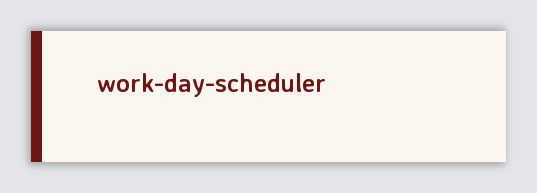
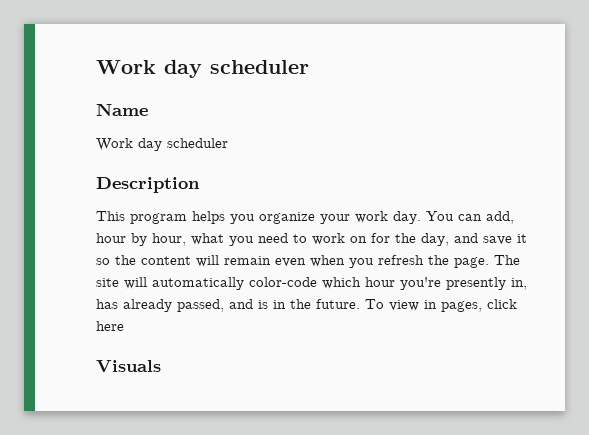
[97,73,326,97] work-day-scheduler -> [96,60,309,78] [96,103,148,116] [96,138,228,151] [96,177,200,193] [96,211,514,224] [96,233,527,246] [96,255,520,268] [96,277,527,290] [96,299,517,312] [96,321,124,331] [96,360,161,372] Work day scheduler // Name // Work day scheduler // Description // This program helps you organize your work day. You can add, hour by hour, what you need to work on for the day, and save it so the content will remain even when you refresh the page. The site will automatically color-code which hour you're presently in, has already passed, and is in the future. To view in pages, click here // Visuals

